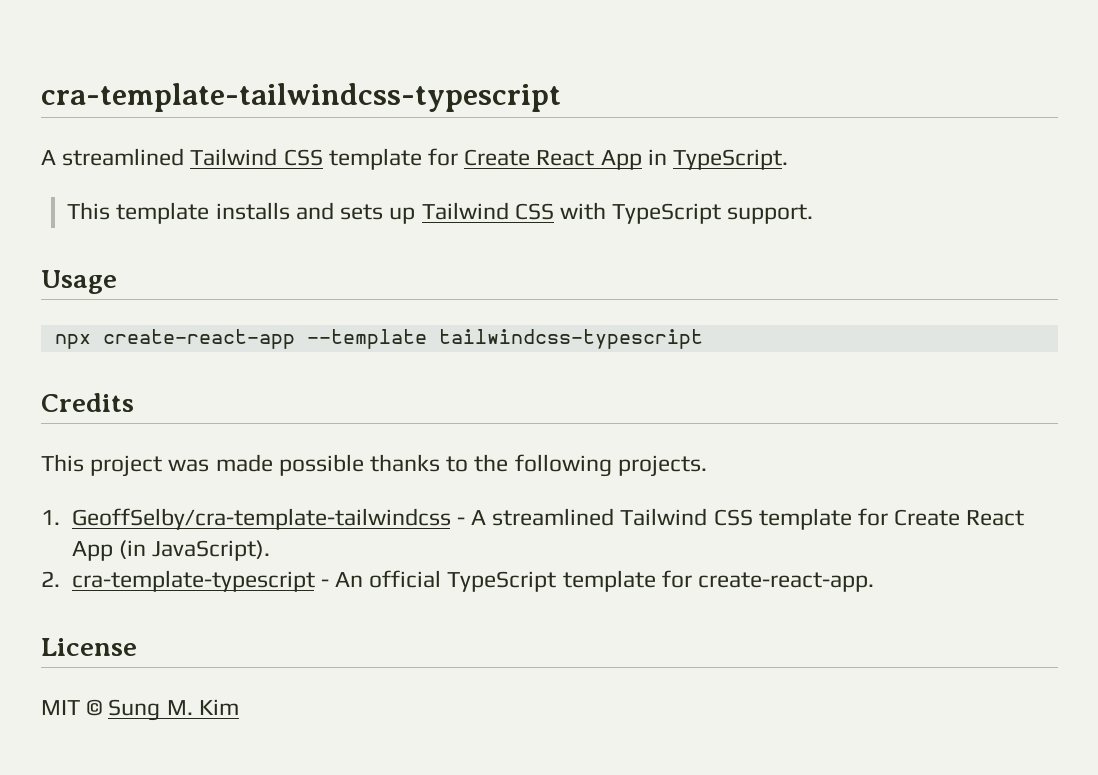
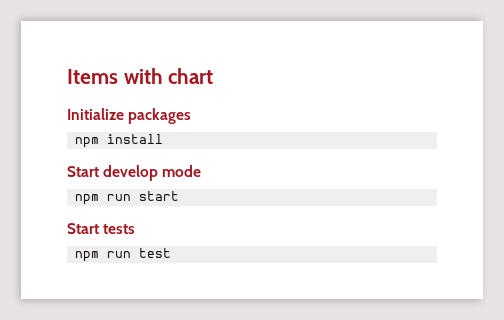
[41,83,561,112] [41,148,789,170] [67,202,814,224] [41,270,117,294] [54,329,703,349] [41,393,134,412] [41,454,707,477] [41,508,1025,530] [71,540,270,561] [41,570,874,592] [41,638,137,656] [41,699,239,721] cra-template-tailwindcss-typescript // A streamlined Tailwind CSS template for Create React App in TypeScript. // This template installs and sets up Tailwind CSS with TypeScript support. // Usage // npx create-react-app --template tailwindcss-typescript // Credits // This project was made possible thanks to the following projects. // 1. GeoffSelby/cra-template-tailwindcss - A streamlined Tailwind CSS template for Create React App (in JavaScript). // 2. cra-template-typescript - An official TypeScript template for create-react-app. // License // MIT © Sung M. Kim -> [67,68,214,84] [67,108,192,124] [74,134,163,148] [67,165,202,181] [74,191,179,205] [67,223,136,234] [74,248,171,262] Items with chart // Initialize packages // npm install // Start develop mode // npm run start // Start tests // npm run test

